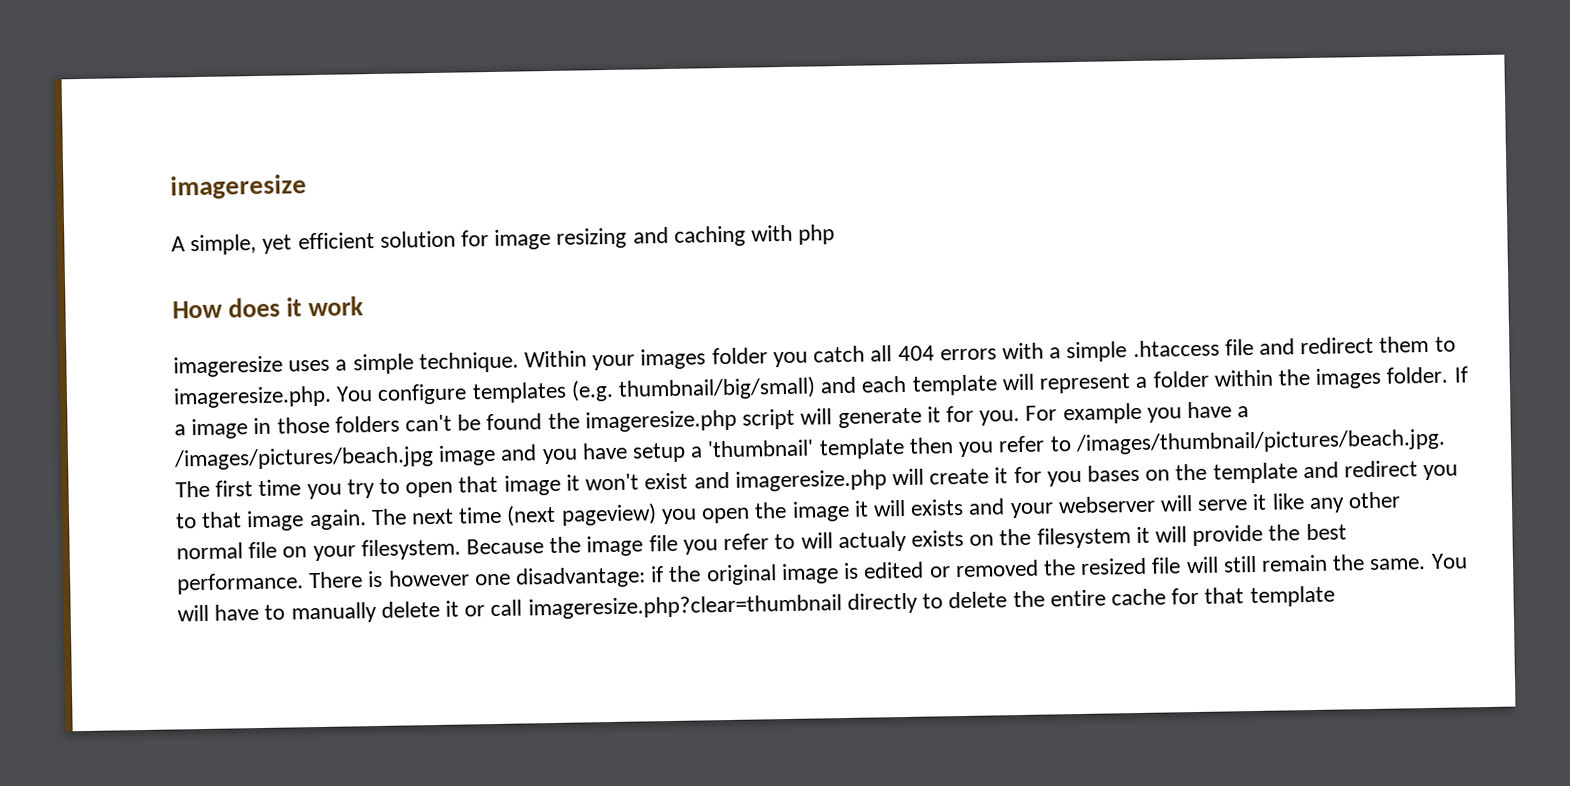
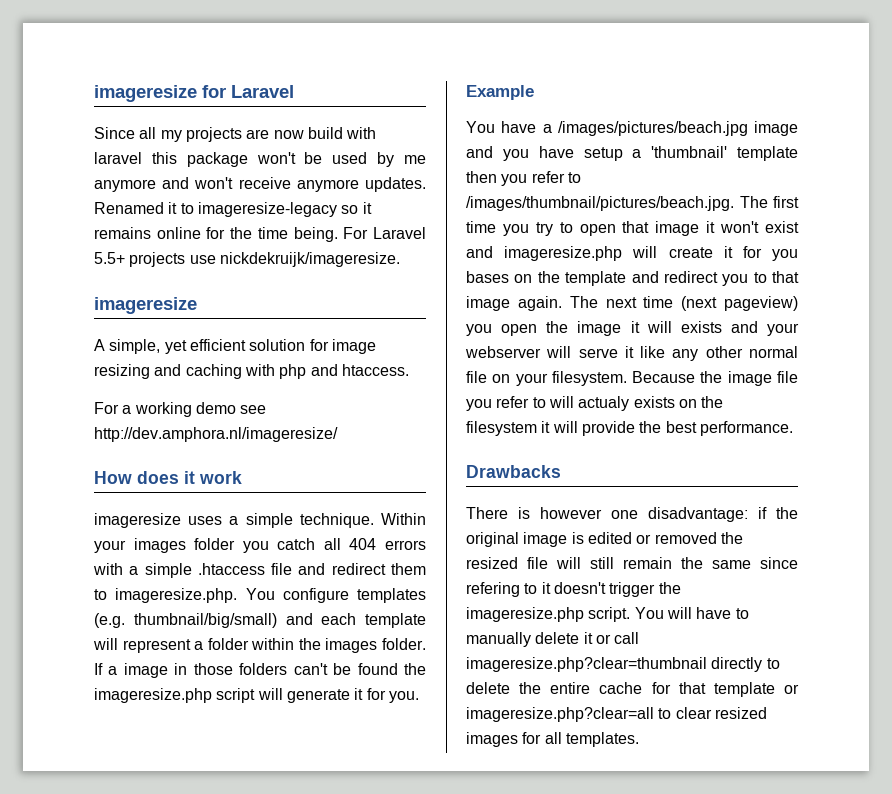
[170,174,307,200] imageresize -> [94,85,294,102] [94,127,377,142] [94,152,426,167] [94,177,427,192] [94,202,372,217] [94,227,427,242] [94,252,400,267] [94,297,197,314] imageresize for Laravel // Since all my projects are now build with laravel this package won't be used by me anymore and won't receive anymore updates. Renamed it to imageresize-legacy so it remains online for the time being. For Laravel 5.5+ projects use nickdekruijk/imageresize. // imageresize
(836, 234) none -> [310,364,409,376] [94,402,267,417] [94,427,338,442] and htaccess. // For a working demo see http://dev.amphora.nl/imageresize/
[1025,402,1182,425] For example you -> [466,85,534,100] [466,121,495,133] // Example // You
(304, 583) none -> [466,465,561,478] // Drawbacks //
[1369,558,1427,571] same. -> [712,557,798,569] [466,582,681,597] [466,607,631,622] same since refering to it doesn't trigger the imageresize.php script.
(1335, 596) none -> [784,684,799,694] [466,707,767,722] [466,732,639,747] or imageresize.php?clear=all to clear resized images for all templates.

